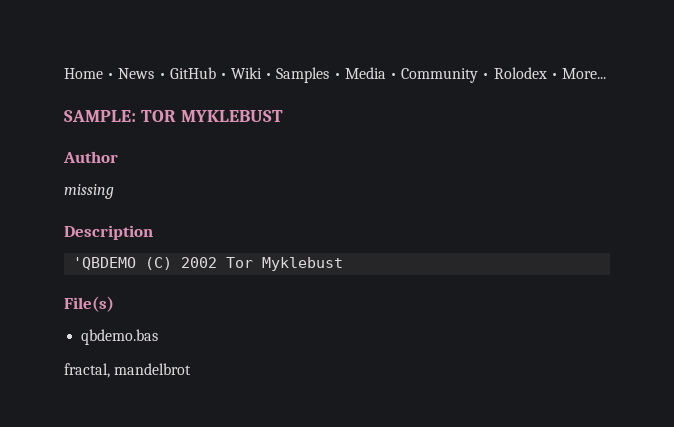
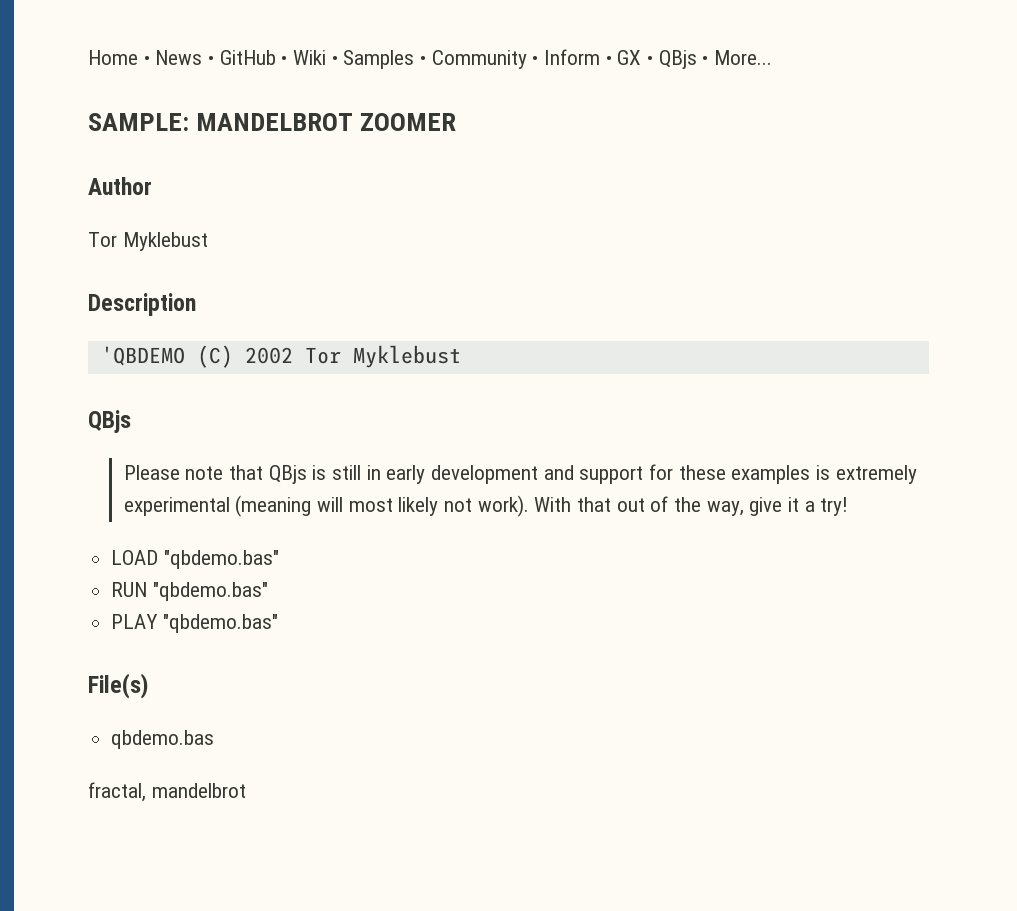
[344,67,547,83] Media • Community • Rolodex -> [431,49,697,69] Community • Inform • GX • QBjs
[140,110,283,122] TOR MYKLEBUST -> [196,113,457,131] MANDELBROT ZOOMER
[64,184,114,199] missing -> [88,232,208,251] Tor Myklebust
(344, 264) none -> [88,410,131,433] [123,464,917,484] [123,495,849,517] [111,550,279,569] [111,582,268,601] [111,614,278,633] // QBjs // Please note that QBjs is still in early development and support for these examples is extremely experimental (meaning will most likely not work). With that out of the way, give it a try! // LOAD "qbdemo.bas" // RUN "qbdemo.bas" // PLAY "qbdemo.bas"

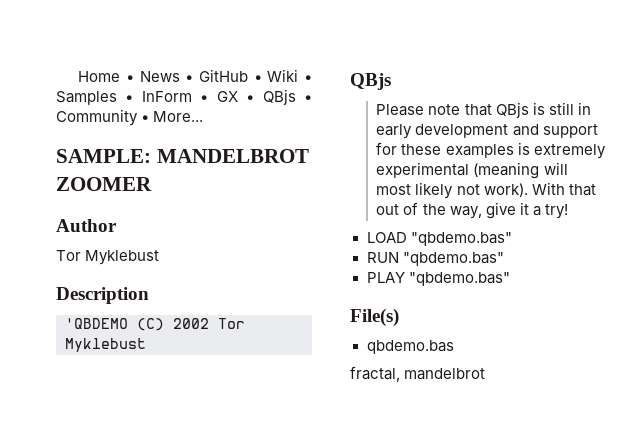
[431,49,601,69] Community • Inform -> [141,91,192,102] InForm
(709, 60) none -> [56,109,150,126] Community •

